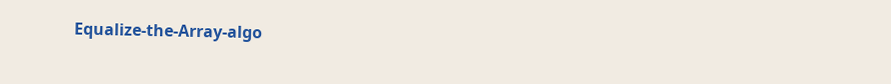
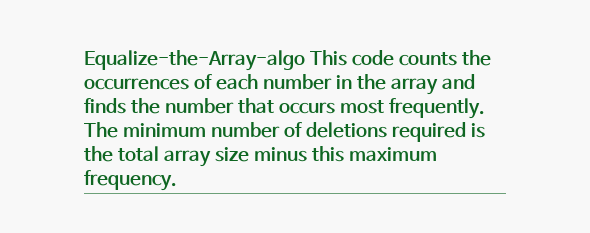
(263, 32) none -> [309,50,491,66] [84,74,475,95] [84,98,485,119] [84,122,485,142] [84,146,437,167] [84,170,177,191] This code counts the occurrences of each number in the array and finds the number that occurs most frequently. The minimum number of deletions required is the total array size minus this maximum frequency.

